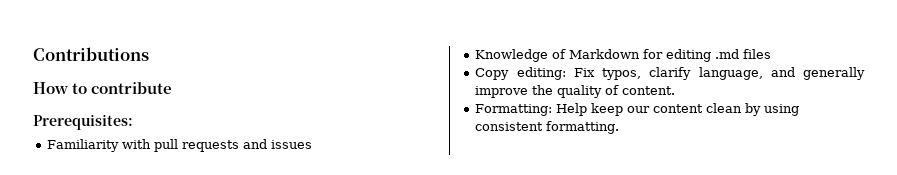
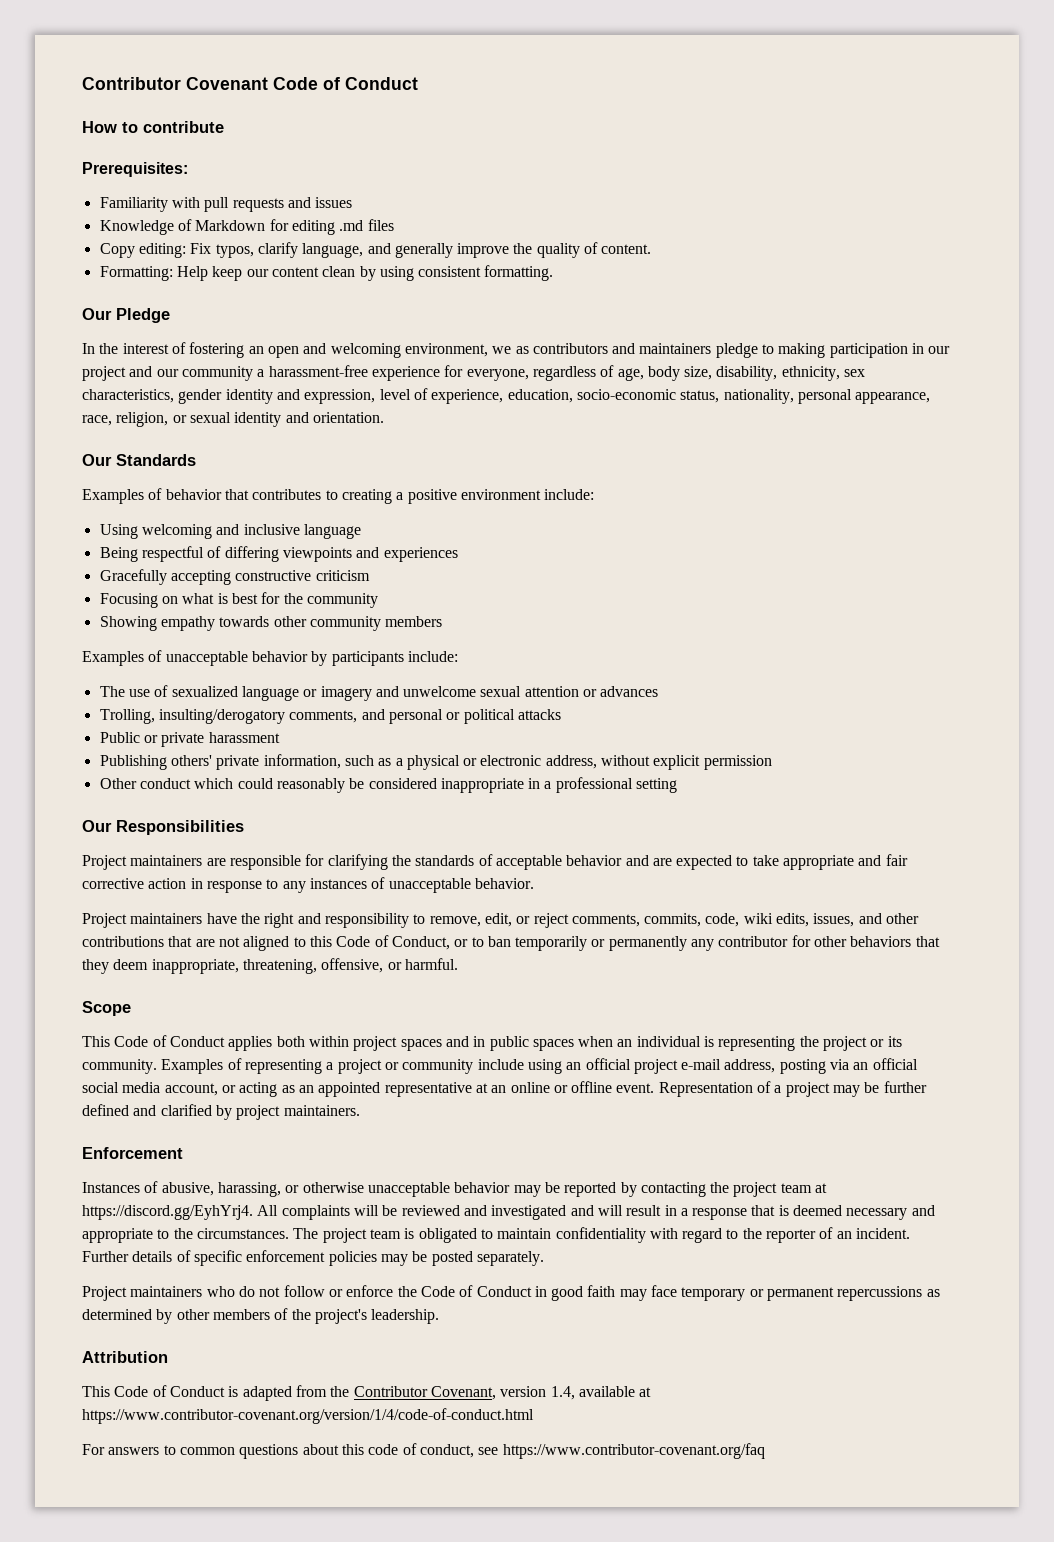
[33,47,149,61] Contributions -> [82,77,418,90] Contributor Covenant Code of Conduct
(620, 127) none -> [82,308,170,323] [82,342,951,358] [82,365,866,381] [82,388,931,404] [82,412,384,427] [82,454,196,466] [82,488,595,504] [99,524,361,539] [99,546,458,562] [99,569,370,585] [99,592,378,608] [99,616,443,631] [82,650,458,666] [99,685,659,701] [99,709,561,724] [99,732,280,747] [99,754,772,770] [99,777,678,793] [82,820,244,835] [82,854,908,870] [82,877,534,893] [82,913,920,928] [82,935,940,951] [82,958,458,974] [82,1001,131,1016] [82,1035,902,1051] [82,1058,918,1074] [82,1081,927,1097] [82,1104,360,1120] [82,1147,183,1159] [82,1181,828,1197] [82,1205,935,1220] [82,1227,911,1243] [82,1250,544,1266] [82,1285,940,1301] [82,1308,440,1324] [82,1351,168,1363] [82,1385,652,1401] [82,1408,534,1424] [82,1443,765,1459] // Our Pledge // In the interest of fostering an open and welcoming environment, we as contributors and maintainers pledge to making participation in our project and our community a harassment-free experience for everyone, regardless of age, body size, disability, ethnicity, sex characteristics, gender identity and expression, level of experience, education, socio-economic status, nationality, personal appearance, race, religion, or sexual identity and orientation. // Our Standards // Examples of behavior that contributes to creating a positive environment include: // Using welcoming and inclusive language // Being respectful of differing viewpoints and experiences // Gracefully accepting constructive criticism // Focusing on what is best for the community // Showing empathy towards other community members // Examples of unacceptable behavior by participants include: // The use of sexualized language or imagery and unwelcome sexual attention or advances // Trolling, insulting/derogatory comments, and personal or political attacks // Public or private harassment // Publishing others' private information, such as a physical or electronic address, without explicit permission // Other conduct which could reasonably be considered inappropriate in a professional setting // Our Responsibilities // Project maintainers are responsible for clarifying the standards of acceptable behavior and are expected to take appropriate and fair corrective action in response to any instances of unacceptable behavior. // Project maintainers have the right and responsibility to remove, edit, or reject comments, commits, code, wiki edits, issues, and other contributions that are not aligned to this Code of Conduct, or to ban temporarily or permanently any contributor for other behaviors that they deem inappropriate, threatening, offensive, or harmful. // Scope // This Code of Conduct applies both within project spaces and in public spaces when an individual is representing the project or its community. Examples of representing a project or community include using an official project e-mail address, posting via an official social media account, or acting as an appointed representative at an online or offline event. Representation of a project may be further defined and clarified by project maintainers. // Enforcement // Instances of abusive, harassing, or otherwise unacceptable behavior may be reported by contacting the project team at https://discord.gg/EyhYrj4. All complaints will be reviewed and investigated and will result in a response that is deemed necessary and appropriate to the circumstances. The project team is obligated to maintain confidentiality with regard to the reporter of an incident. Further details of specific enforcement policies may be posted separately. // Project maintainers who do not follow or enforce the Code of Conduct in good faith may face temporary or permanent repercussions as determined by other members of the project's leadership. // Attribution // This Code of Conduct is adapted from the Contributor Covenant, version 1.4, available at https://www.contributor-covenant.org/version/1/4/code-of-conduct.html // For answers to common questions about this code of conduct, see https://www.contributor-covenant.org/faq

